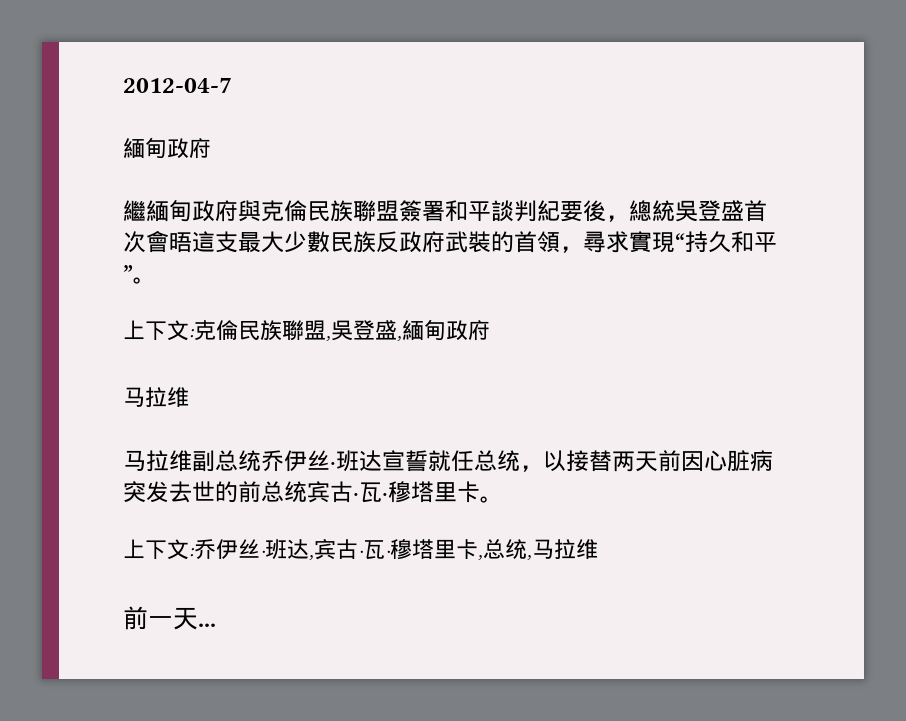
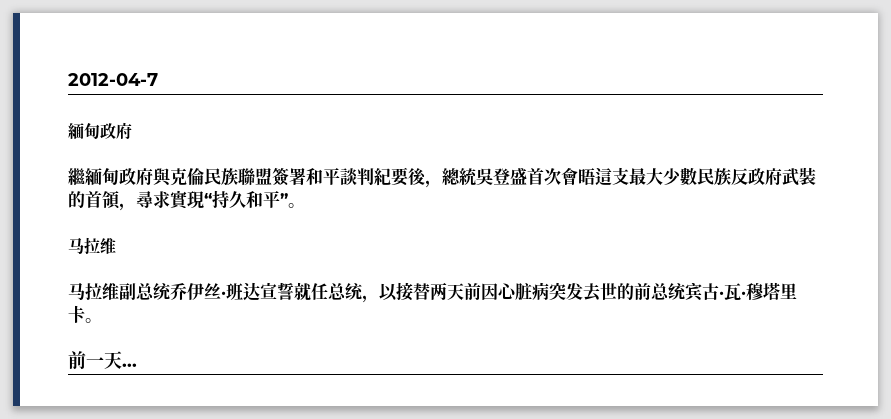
[123,319,490,341] // 上下文:克倫民族聯盟,吳登盛,緬甸政府 -> (305, 205) none
[123,539,598,560] // 上下文:乔伊丝·班达,宾古·瓦·穆塔里卡,总统,马拉维 -> (102, 320) none

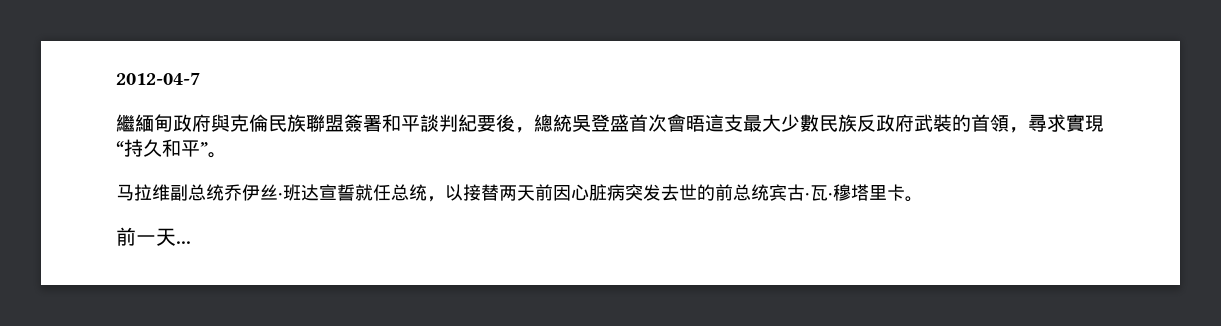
[68,122,132,140] // 緬甸政府 -> (200, 78) none
[68,282,119,301] // 马拉维 -> (170, 192) none

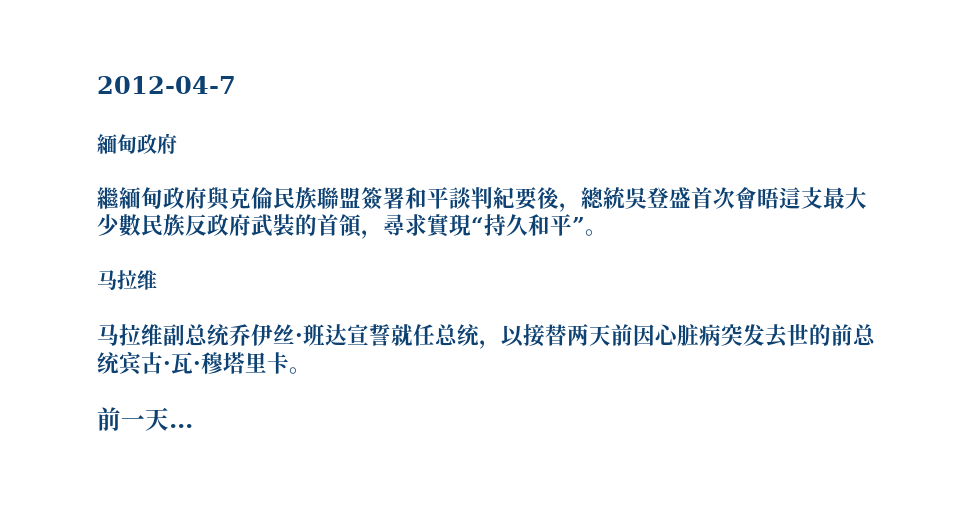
(200, 78) none -> [97,133,177,154] // 緬甸政府
(170, 192) none -> [97,324,163,346] // 马拉维

